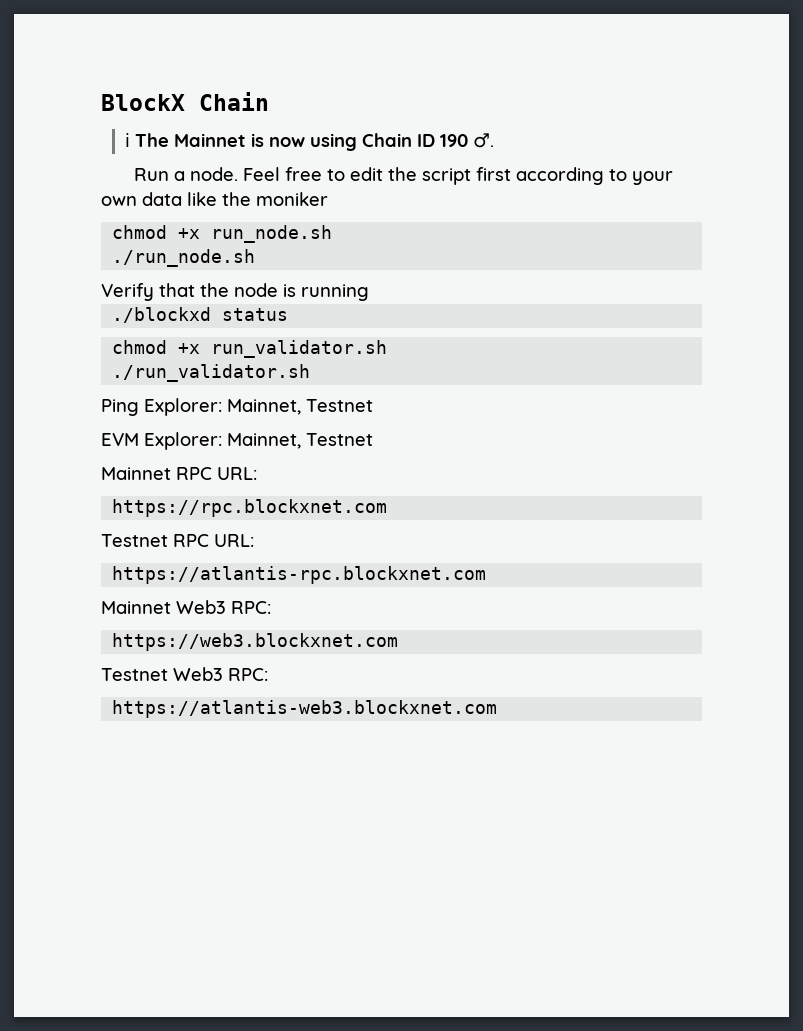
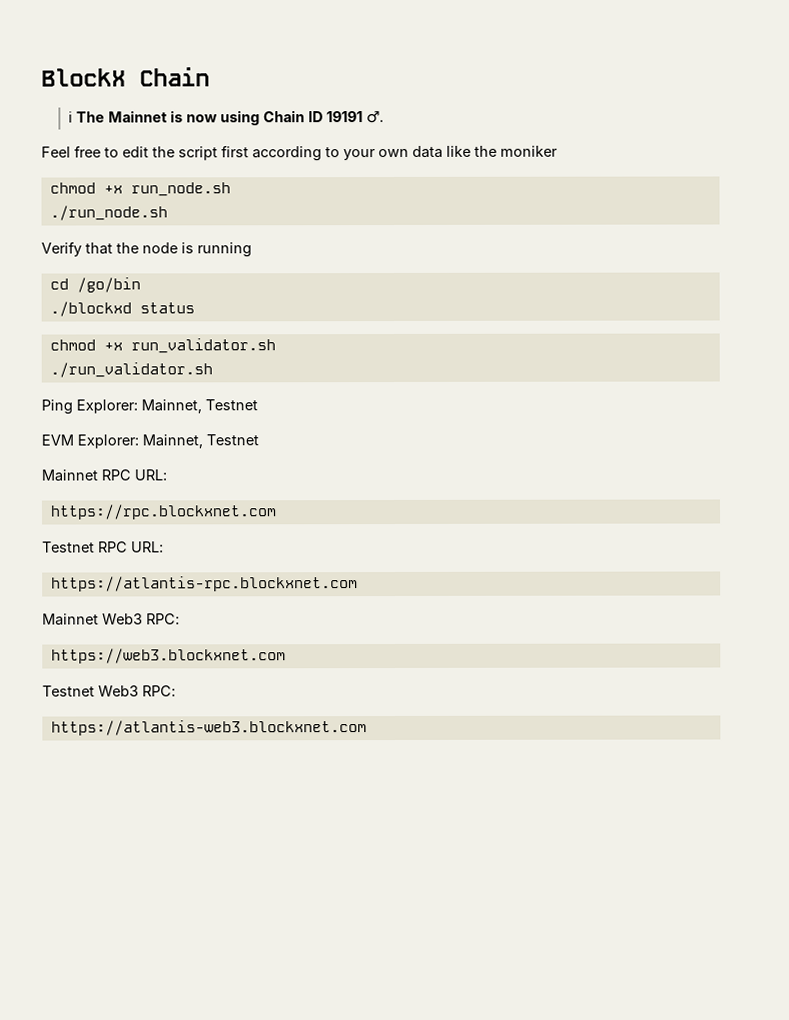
[439,134,468,147] 190 -> [326,111,364,123] 19191
[134,167,239,181] Run a node. -> (385, 117) none
(369, 292) none -> [49,277,141,293] // cd /go/bin

